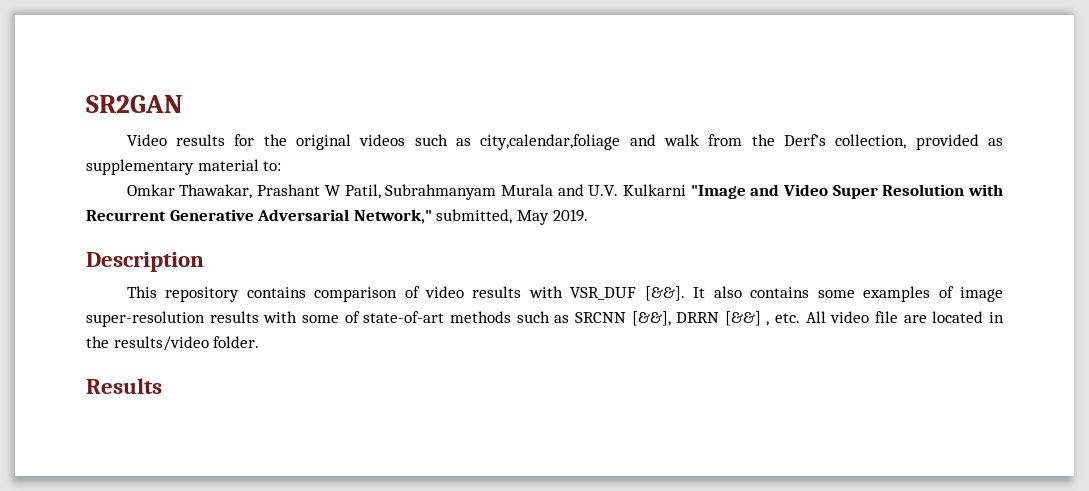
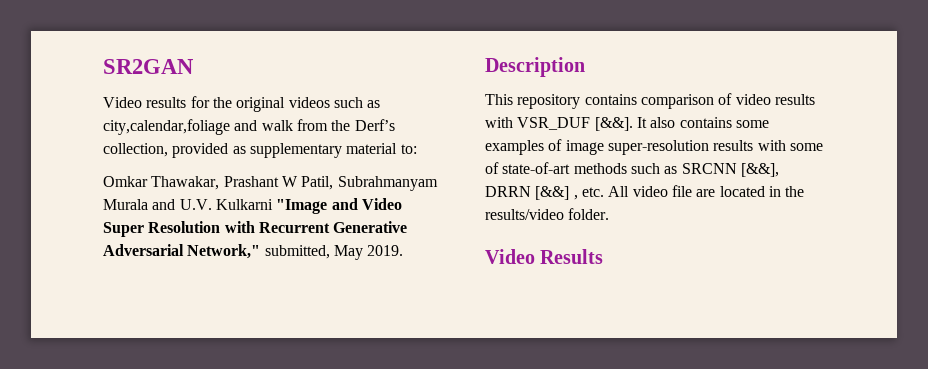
(260, 342) none -> [485,249,535,264] Video

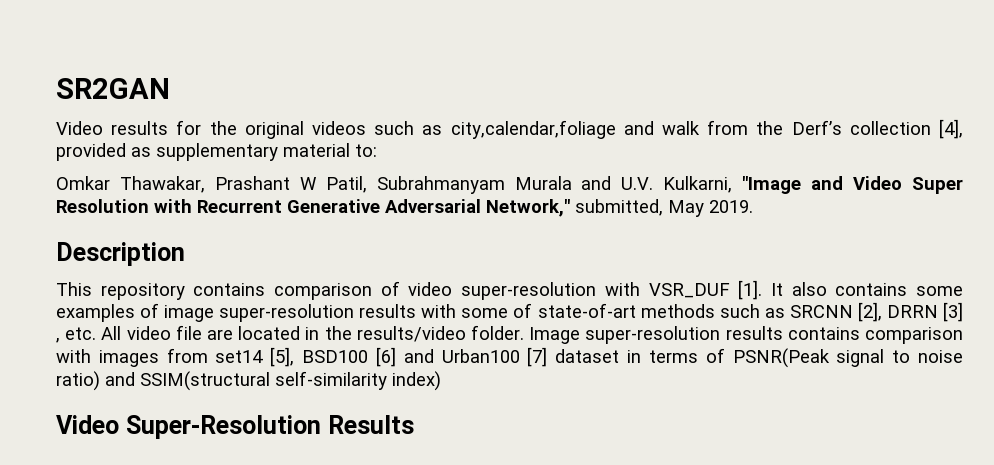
[103,143,168,157] collection, -> [849,119,964,139] collection [4],
[215,199,273,210] Kulkarni -> [663,176,733,193] Kulkarni,
[774,94,815,105] results -> [461,282,597,300] super-resolution
[594,117,633,131] [&&]. -> [738,280,763,300] [1].
[740,163,779,177] [485,186,570,200] [&&], DRRN [&&] -> [857,302,964,322] [2], DRRN [3]
[485,249,535,264] // Video -> [529,326,964,344] [56,347,964,368] [56,371,441,391] [56,415,321,439] Image super-resolution results contains comparison with images from set14 [5], BSD100 [6] and Urban100 [7] dataset in terms of PSNR(Peak signal to noise ratio) and SSIM(structural self-similarity index) // Video Super-Resolution

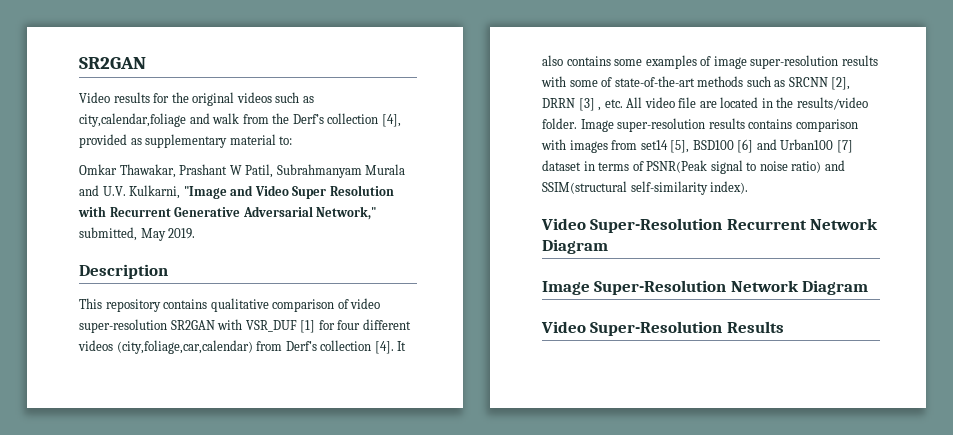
(266, 289) none -> [210,298,269,312] qualitative
(597, 291) none -> [170,320,215,330] SR2GAN
[738,280,763,300] [1]. -> [300,319,411,333] [78,340,394,354] [1] for four different videos (city,foliage,car,calendar) from Derf's collection [4].
[537,303,636,318] state-of-art -> [614,76,695,87] state-of-the-art
[392,371,441,391] index) -> [710,181,749,194] [541,218,879,233] [542,239,608,254] [542,280,869,295] index). // Video Super-Resolution Recurrent Network Diagram // Image Super-Resolution Network Diagram

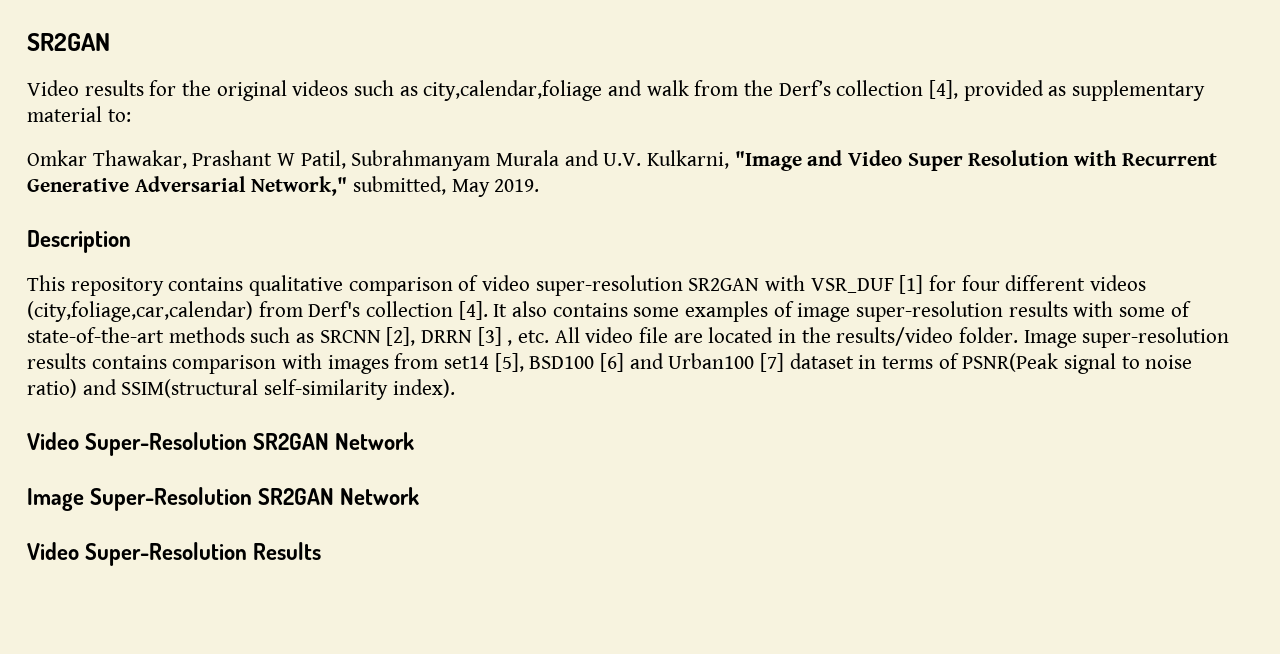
[726,218,879,230] [542,239,608,254] Recurrent Network Diagram -> [253,432,415,450] SR2GAN Network
[730,280,869,295] Network Diagram -> [258,487,420,505] SR2GAN Network

